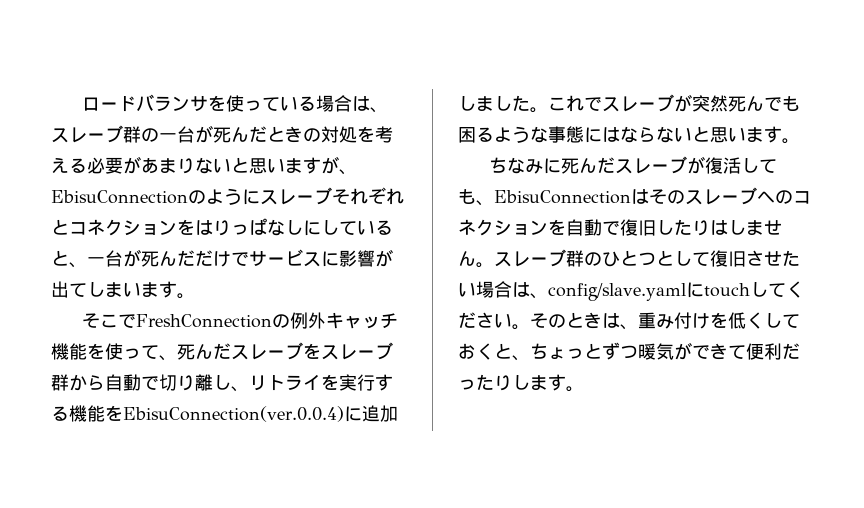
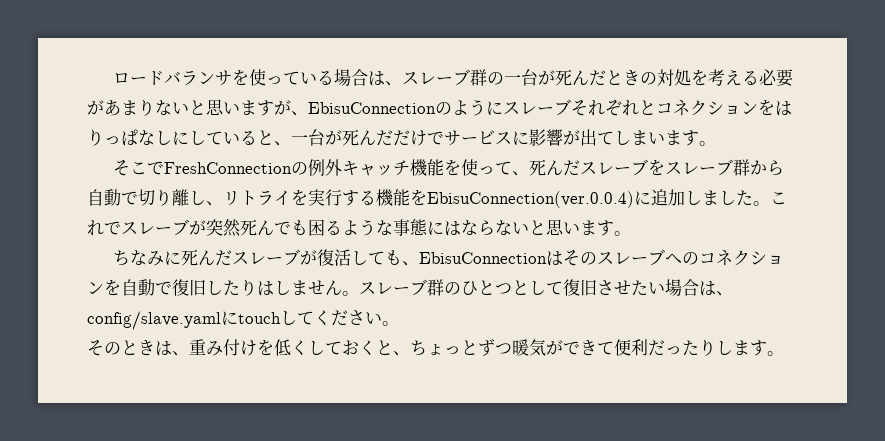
(530, 327) none -> (399, 323) //

